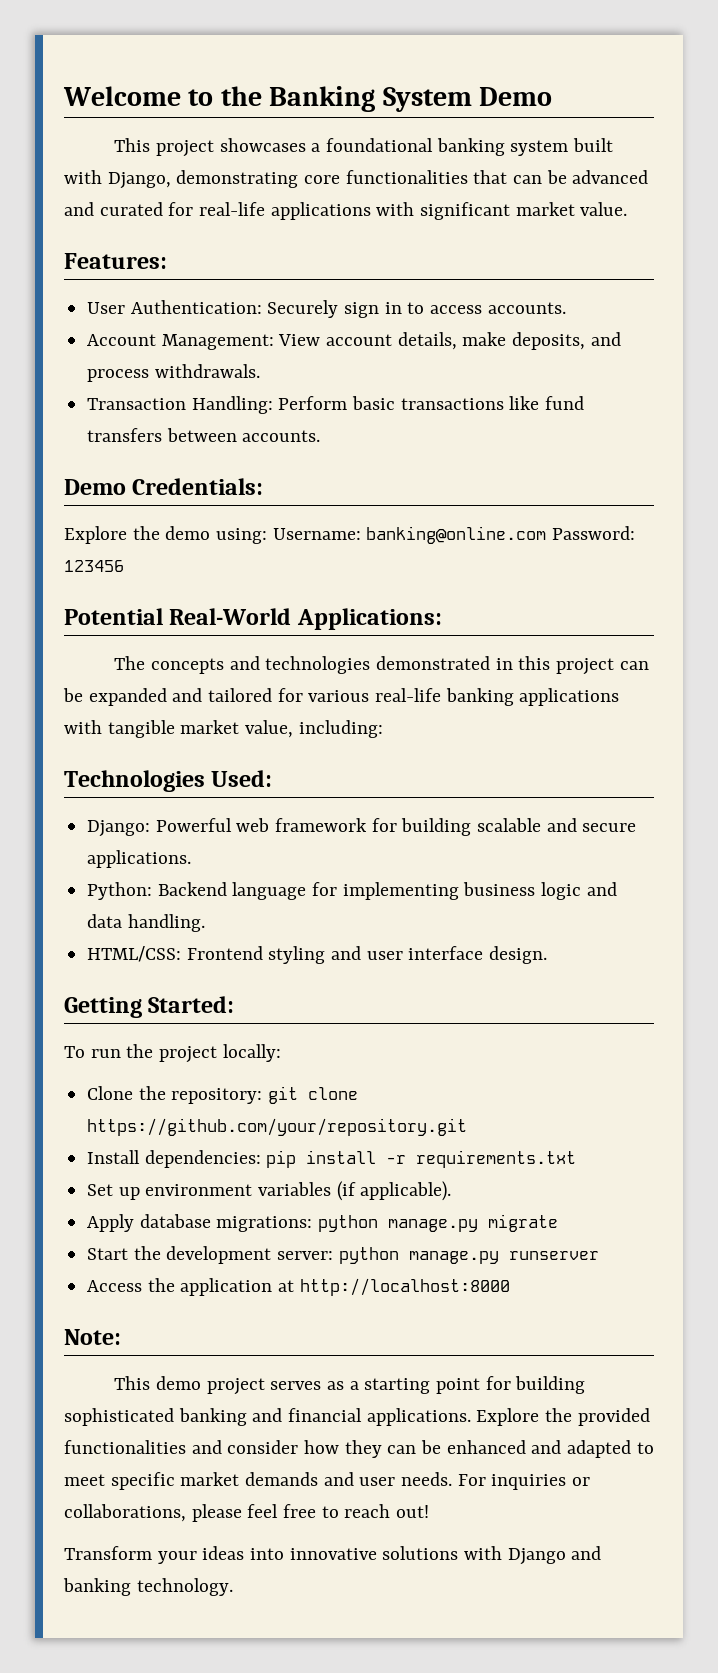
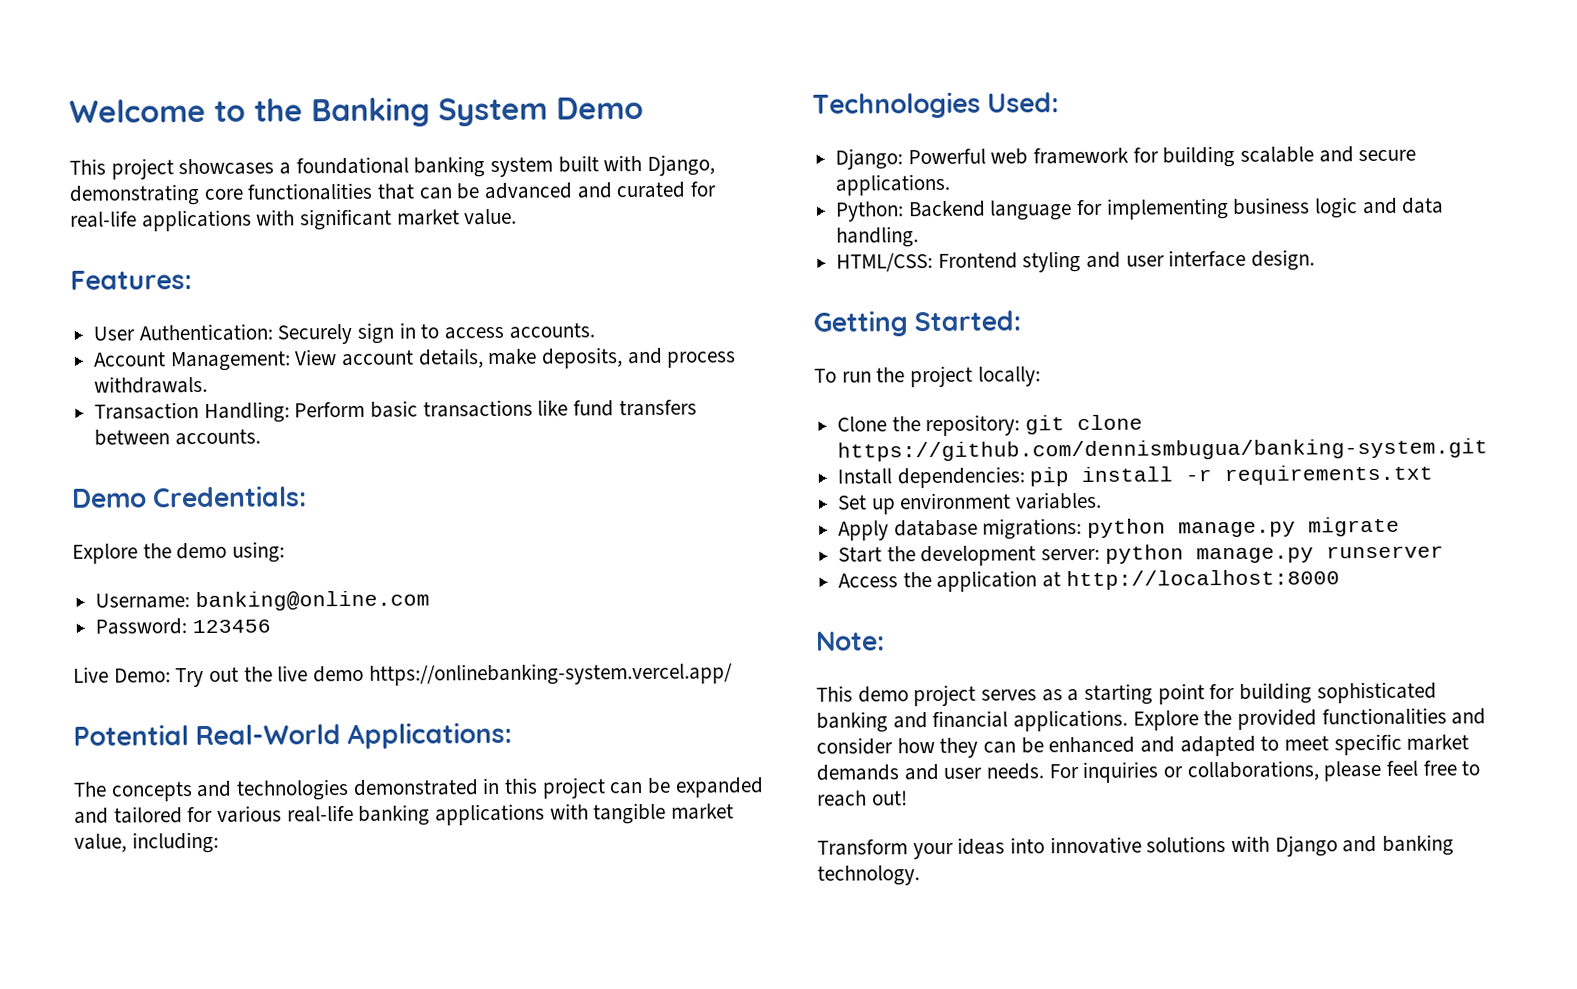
(268, 536) none -> (286, 552) //
(547, 535) none -> (430, 601) //
(124, 566) none -> [73,662,733,688] // Live Demo: Try out the live demo https://onlinebanking-system.vercel.app/
[87,1118,468,1136] https://github.com/your/repository.git -> [837,438,1489,462] https://github.com/dennismbugua/banking-system.git
[258,1181,452,1201] variables (if applicable). -> [1015,491,1103,510] variables.

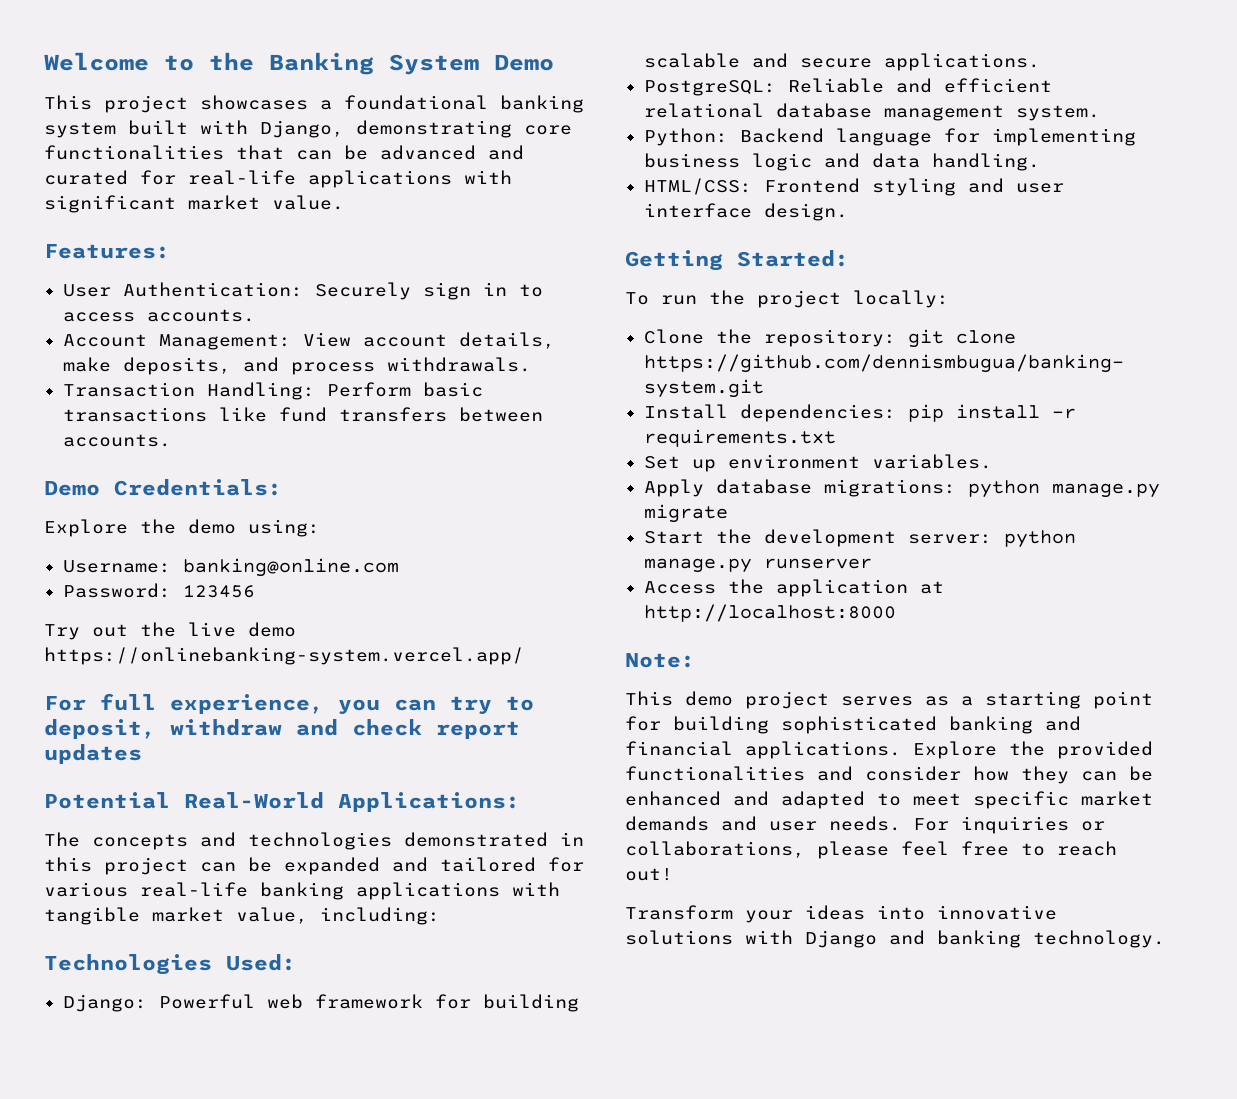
[73,666,171,683] Live Demo: -> (255, 591) none
(733, 674) none -> [44,693,534,715] [44,719,520,739] [44,744,142,764] // For full experience, you can try to deposit, withdraw and check report updates
(951, 184) none -> [643,78,1052,96] [643,103,1100,121] // PostgreSQL: Reliable and efficient relational database management system.

